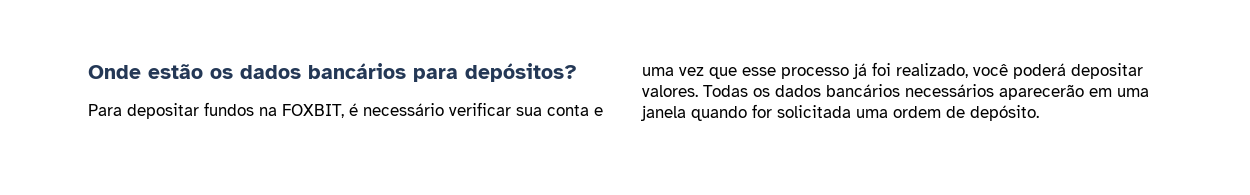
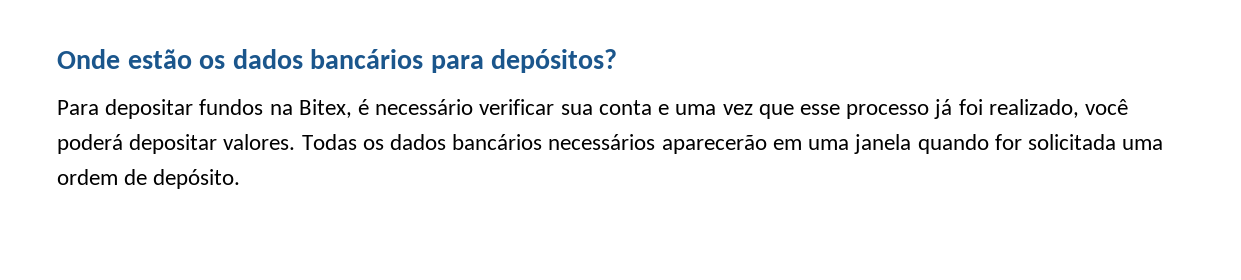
[282,104,344,118] FOXBIT, -> [298,99,352,118] Bitex,

